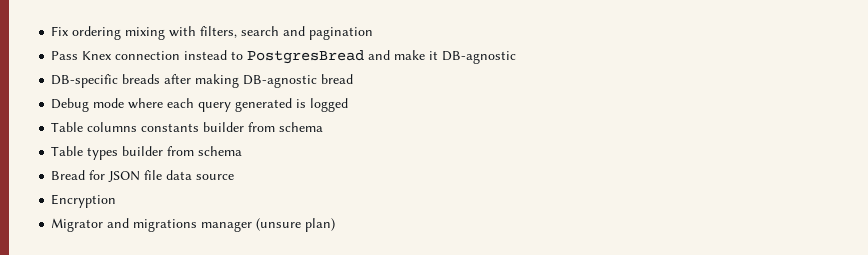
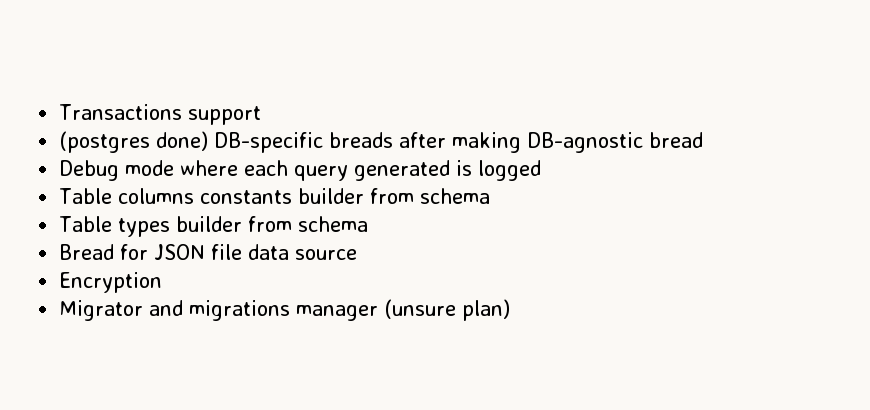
[51,26,374,40] [51,50,517,64] Fix ordering mixing with filters, search and pagination // Pass Knex connection instead to PostgresBread and make it DB-agnostic // -> [59,104,262,125] [59,131,209,153] Transactions support // (postgres done)

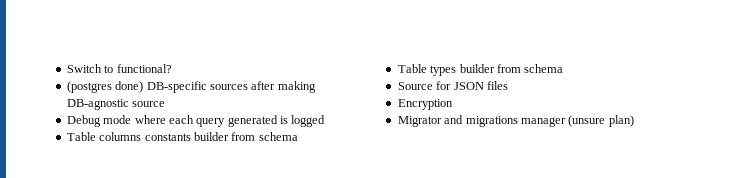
[59,104,262,125] Transactions support -> [66,64,172,73] Switch to functional?
[329,132,394,148] breads -> [209,84,248,90] sources
[649,132,704,148] bread -> [132,101,166,107] source
[59,244,115,260] Bread -> [397,82,433,90] Source
[211,244,358,260] file data source -> [486,81,508,90] files

